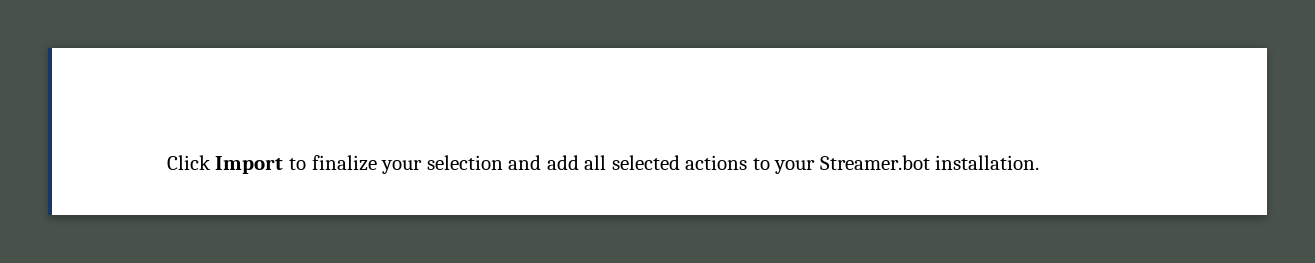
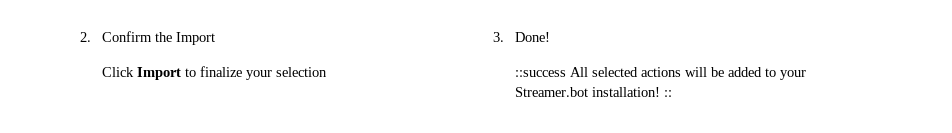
(166, 162) none -> [80,31,216,45] 2. Confirm the Import //
[508,155,748,170] and add all selected actions -> [493,32,551,42] [515,67,763,77] // 3. Done! // ::success All selected actions will be added
[935,155,1040,170] installation. -> [592,87,673,97] installation! ::

